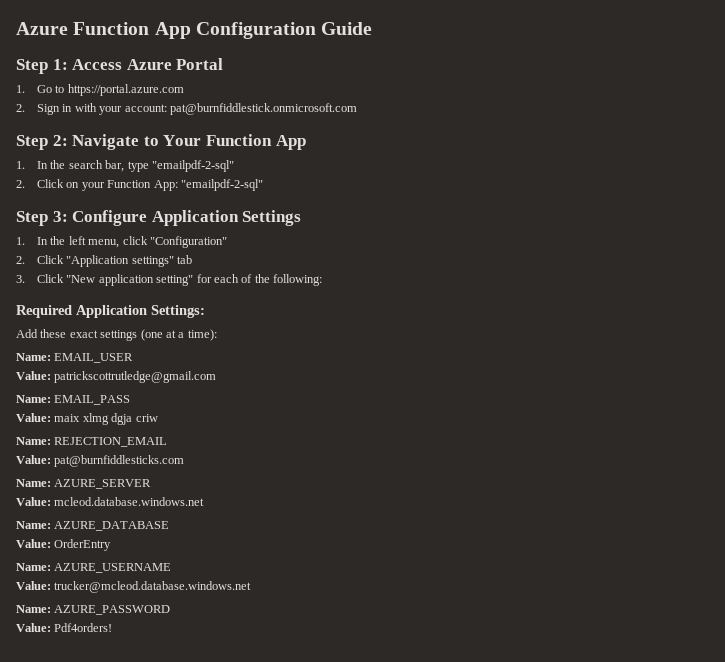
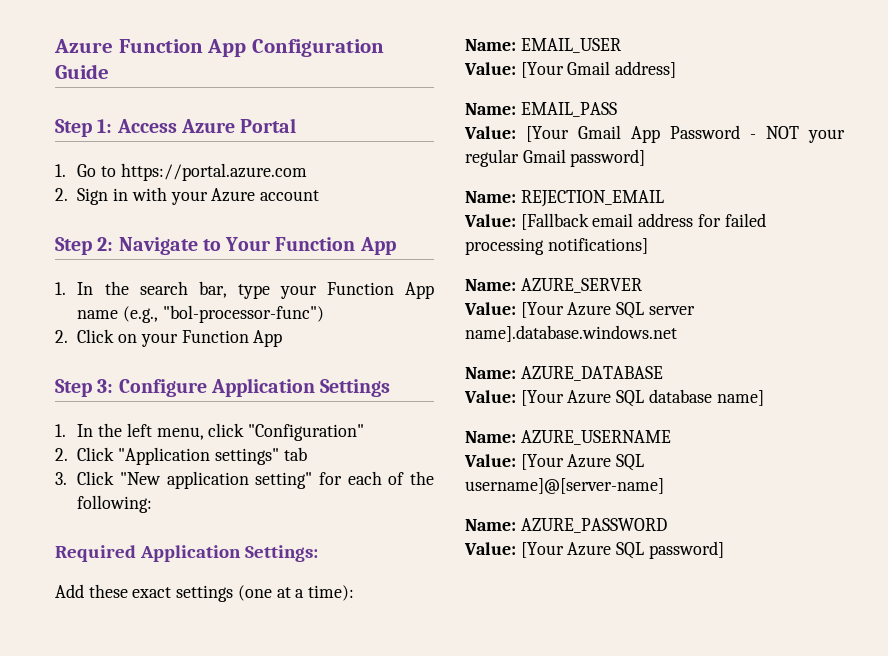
[124,103,357,115] account: pat@burnfiddlestick.onmicrosoft.com -> [211,188,320,202] Azure account
[151,160,234,172] "emailpdf-2-sql" -> [279,282,434,299] [77,305,324,323] your Function App name (e.g., "bol-processor-func")
[153,179,263,191] App: "emailpdf-2-sql" -> [253,330,283,347] App
[54,371,217,383] patrickscottrutledge@gmail.com -> [520,61,677,78] [Your Gmail address]
[54,413,158,425] [16,437,168,447] [16,455,185,467] [16,479,152,489] [16,497,205,506] [16,521,170,531] [16,539,112,551] maix xlmg dgja criw // Name: REJECTION_EMAIL // Value: pat@burnfiddlesticks.com // Name: AZURE_SERVER // Value: mcleod.database.windows.net // Name: AZURE_DATABASE // Value: OrderEntry -> [526,125,845,143] [465,149,646,167] [465,190,664,207] [464,213,766,230] [465,238,648,255] [465,278,642,293] [464,302,695,319] [465,325,677,342] [465,366,663,381] [464,389,764,407] [Your Gmail App Password - NOT your regular Gmail password] // Name: REJECTION_EMAIL // Value: [Fallback email address for failed processing notifications] // Name: AZURE_SERVER // Value: [Your Azure SQL server name].database.windows.net // Name: AZURE_DATABASE // Value: [Your Azure SQL database name]
[54,581,252,593] trucker@mcleod.database.windows.net -> [520,454,645,471] [465,478,664,494] [Your Azure SQL username]@[server-name]
[54,623,113,632] Pdf4orders! -> [520,541,724,559] [Your Azure SQL password]

